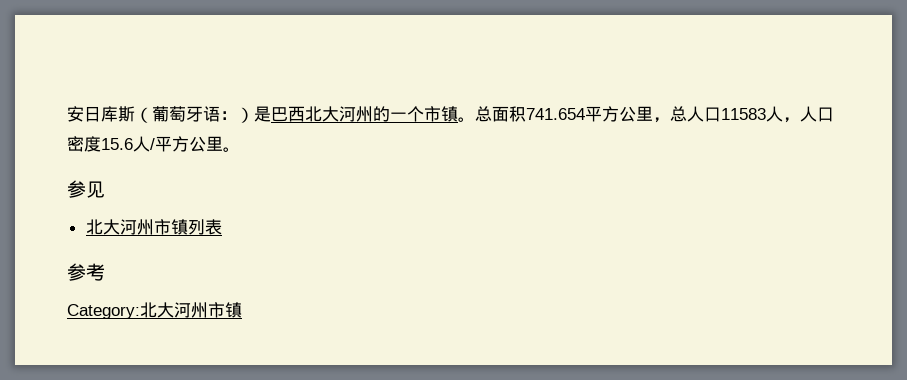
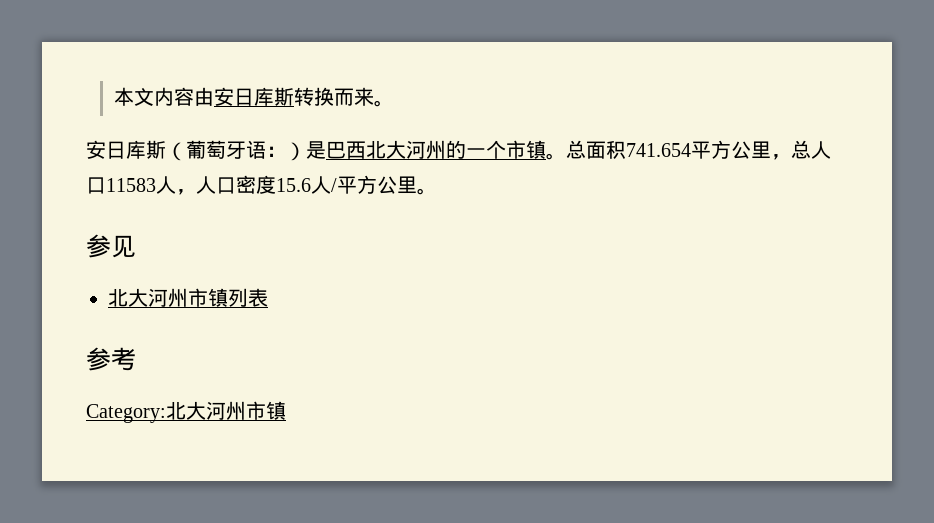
(67, 114) none -> [113,87,394,107] 本文内容由安日库斯转换而来。 //

